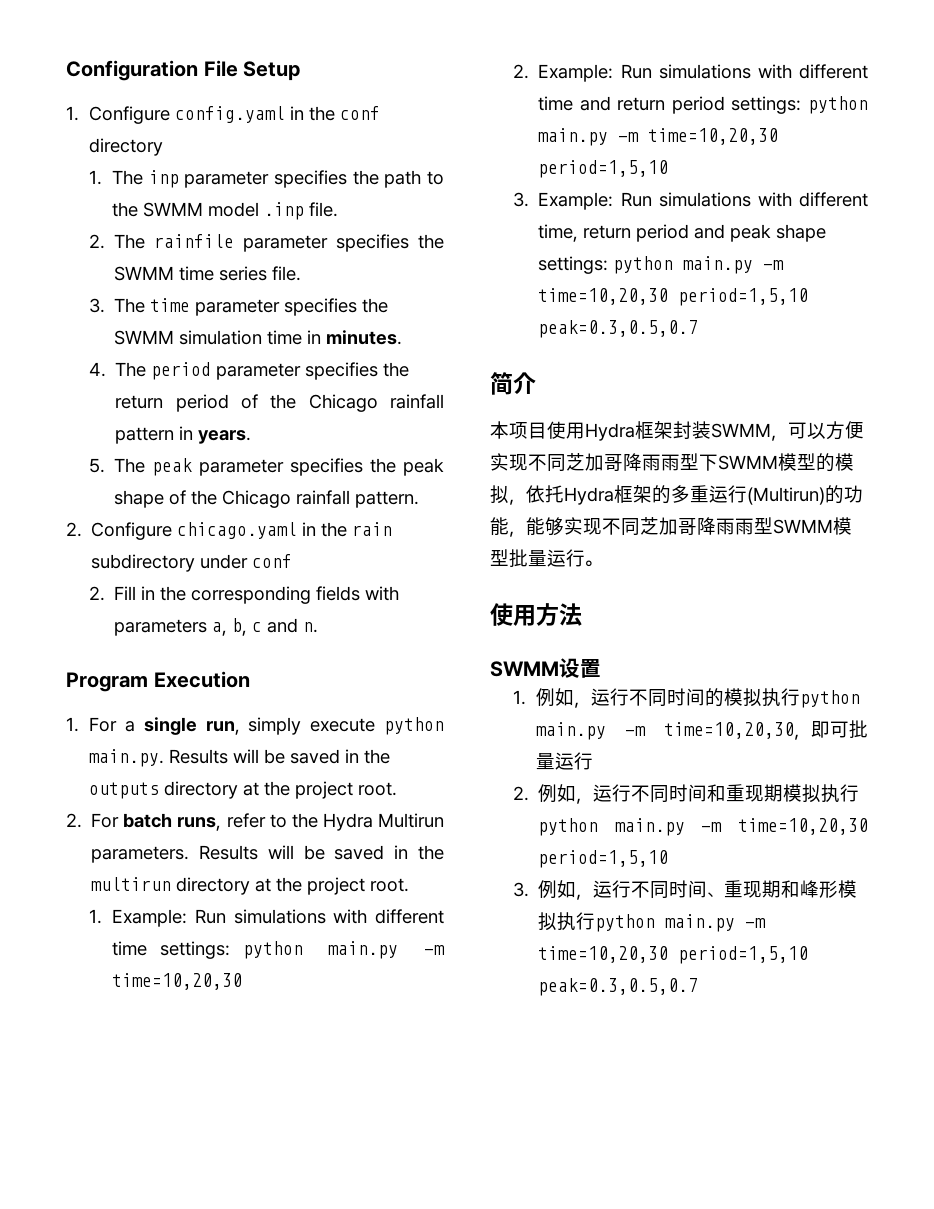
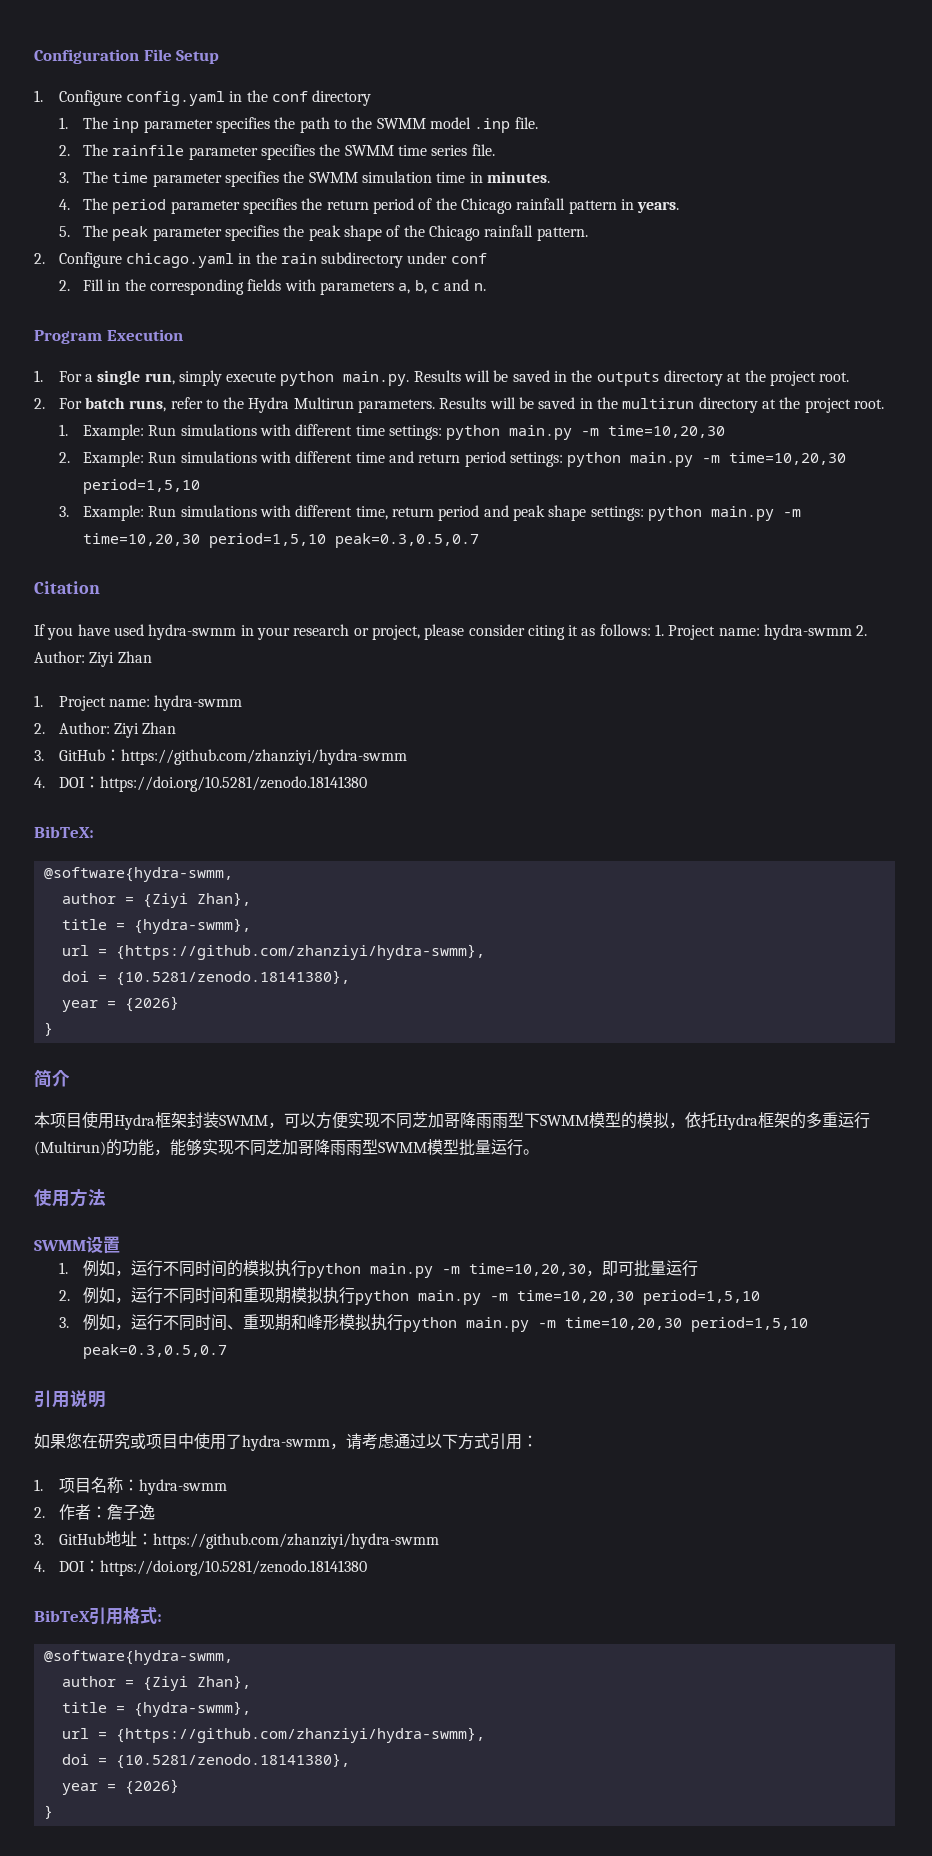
(699, 329) none -> [34,581,100,594] [34,624,868,640] [34,651,152,667] [34,695,243,711] [34,722,177,738] [34,749,407,765] [34,776,367,792] [34,826,94,838] [43,867,233,882] [61,892,251,908] [61,918,251,934] [61,944,485,960] [61,970,350,986] [61,996,179,1012] [43,1022,53,1036] // Citation // If you have used hydra-swmm in your research or project, please consider citing it as follows: 1. Project name: hydra-swmm 2. Author: Ziyi Zhan // 1. Project name: hydra-swmm // 2. Author: Ziyi Zhan // 3. GitHub：https://github.com/zhanziyi/hydra-swmm // 4. DOI：https://doi.org/10.5281/zenodo.18141380 // BibTeX: // @software{hydra-swmm, // author = {Ziyi Zhan}, // title = {hydra-swmm}, // url = {https://github.com/zhanziyi/hydra-swmm}, // doi = {10.5281/zenodo.18141380}, // year = {2026} // }
(699, 987) none -> [34,1390,106,1408] [34,1433,538,1451] [34,1477,227,1495] [34,1504,155,1521] [34,1531,439,1549] [34,1560,367,1576] [34,1607,162,1625] [43,1650,233,1665] [61,1675,251,1691] [61,1701,251,1717] [61,1727,485,1743] [61,1753,350,1769] [61,1779,179,1795] [43,1805,53,1819] // 引用说明 // 如果您在研究或项目中使用了hydra-swmm，请考虑通过以下方式引用： // 1.项目名称：hydra-swmm // 2.作者：詹子逸 // 3. GitHub地址：https://github.com/zhanziyi/hydra-swmm // 4. DOI：https://doi.org/10.5281/zenodo.18141380 // BibTeX引用格式: // @software{hydra-swmm, // author = {Ziyi Zhan}, // title = {hydra-swmm}, // url = {https://github.com/zhanziyi/hydra-swmm}, // doi = {10.5281/zenodo.18141380}, // year = {2026} // }

